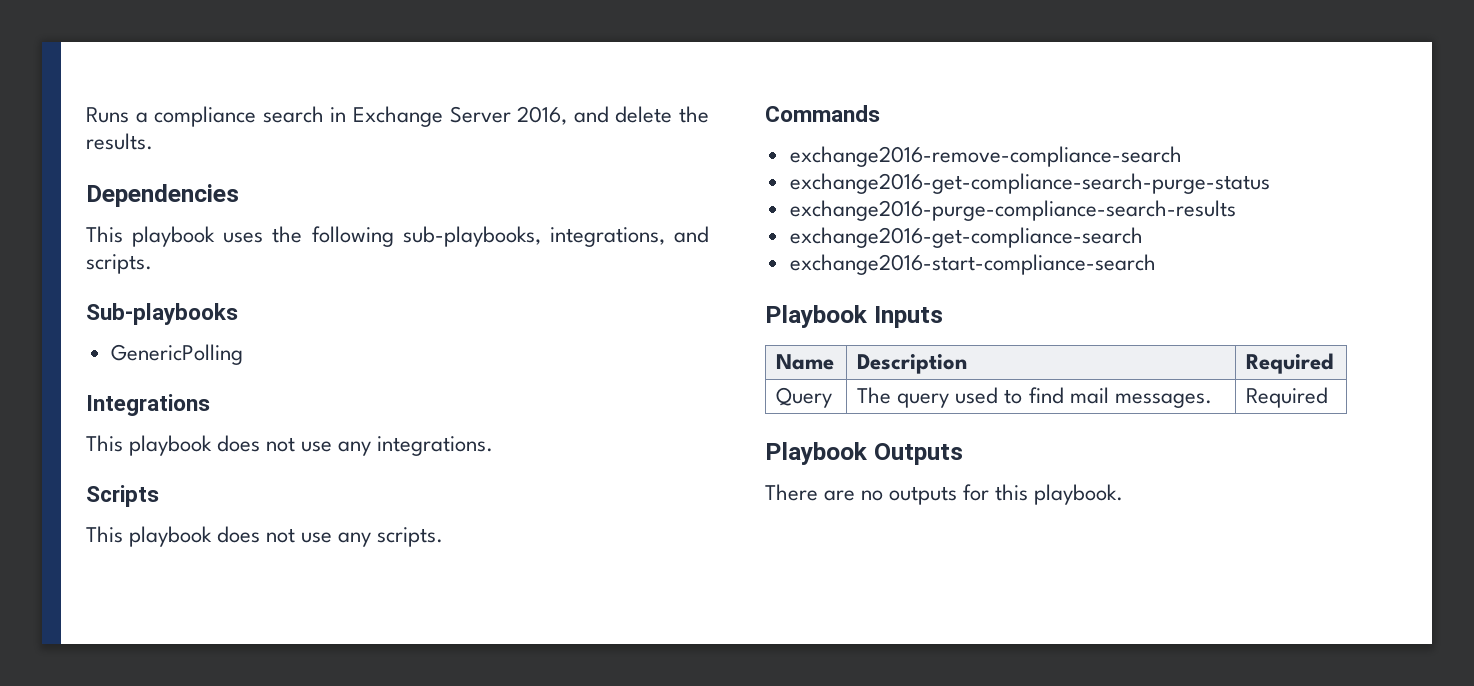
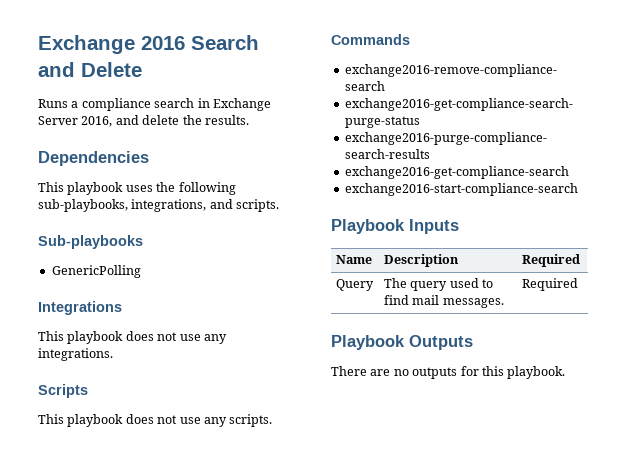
(86, 115) none -> [38,35,259,54] [38,62,142,77] Exchange 2016 Search and Delete //

